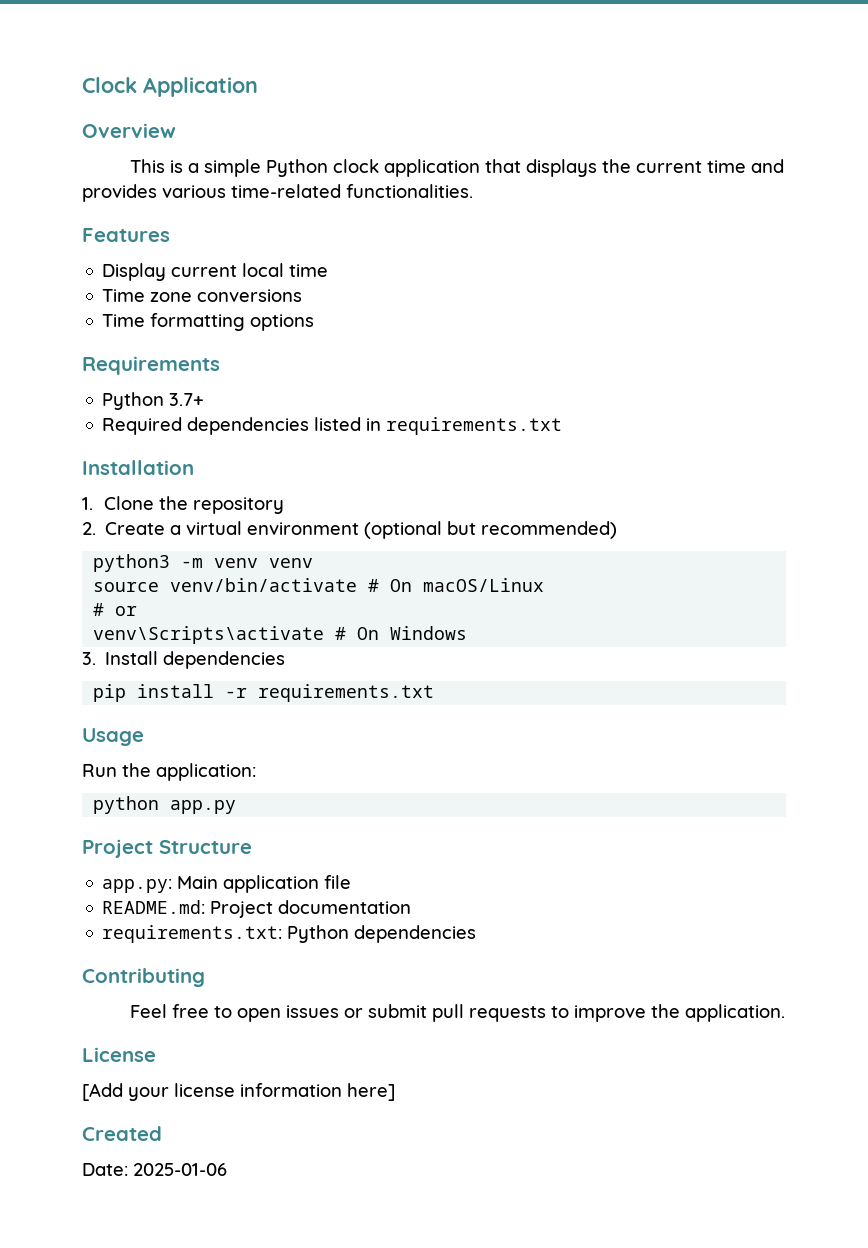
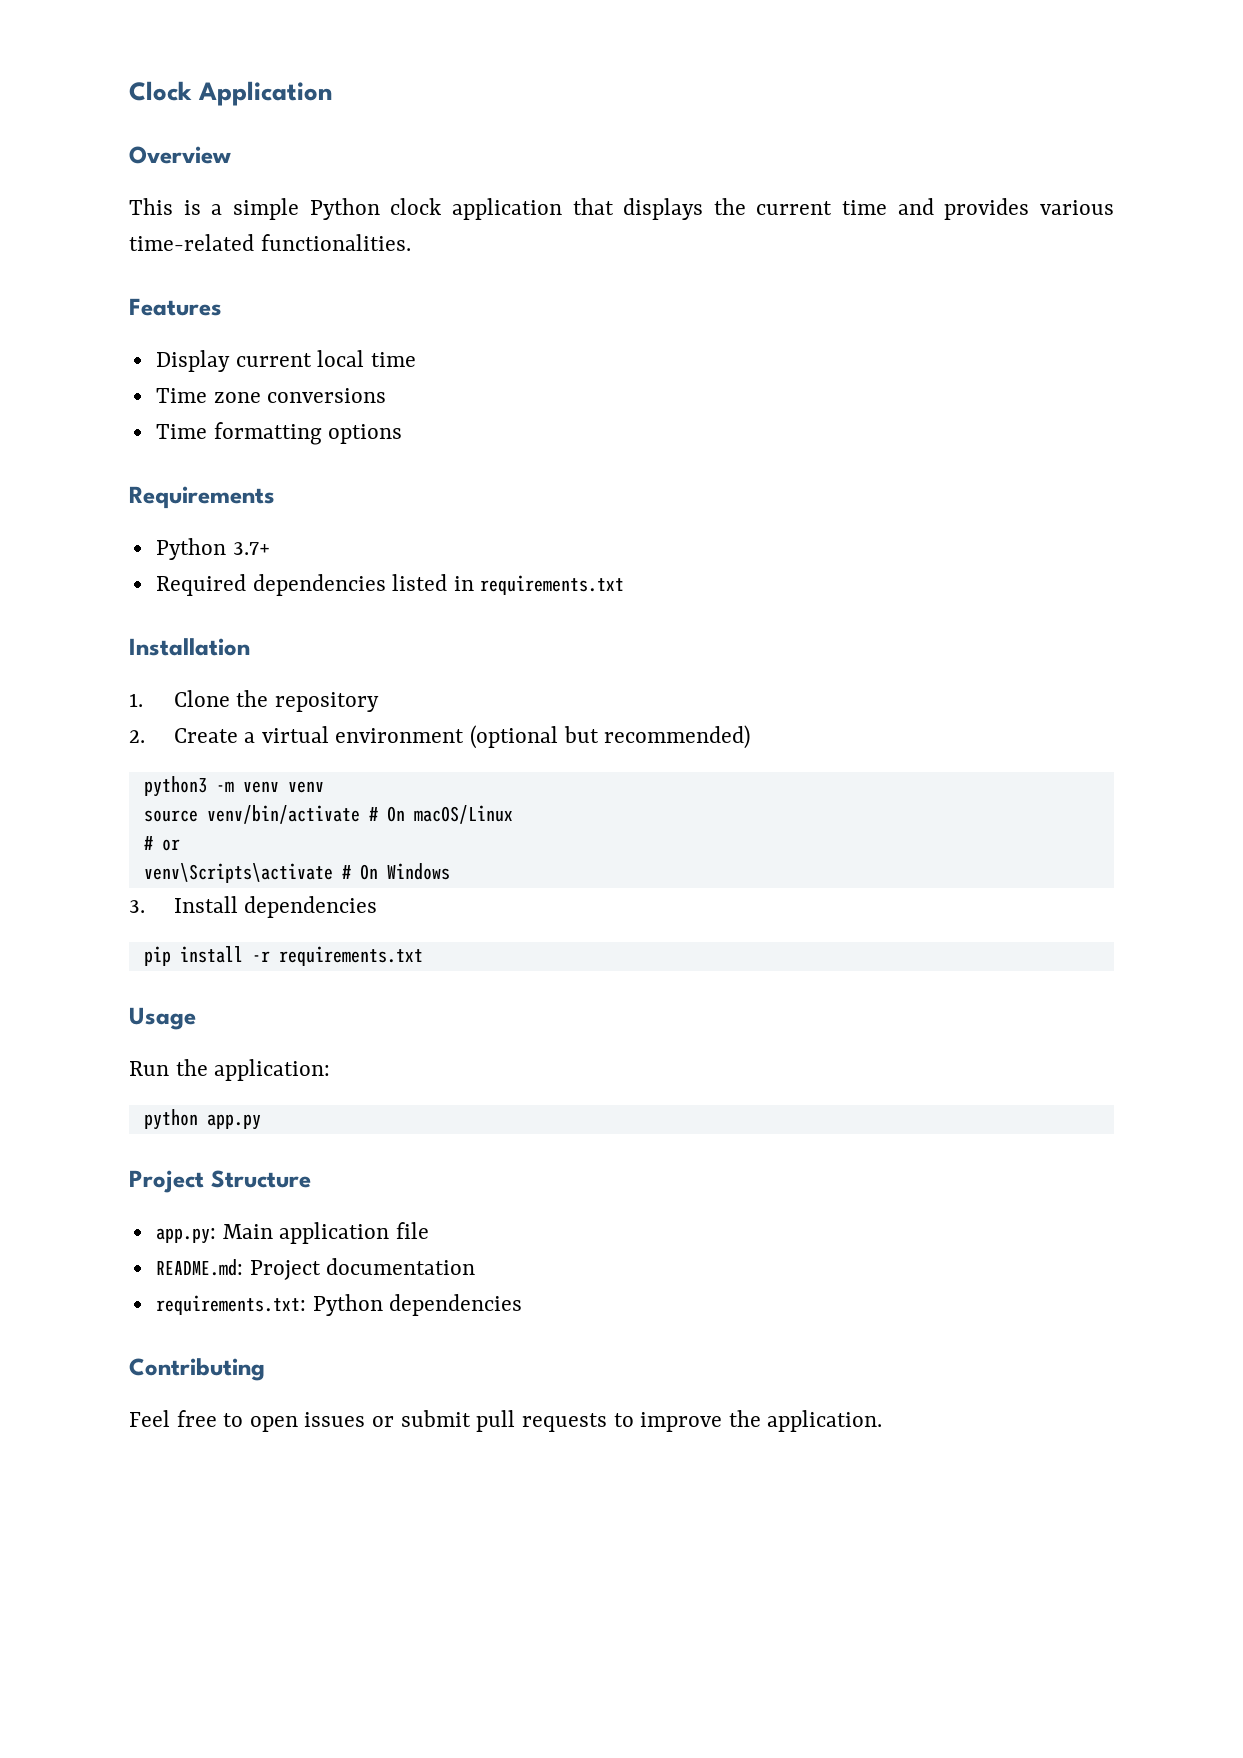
[82,1047,156,1062] [82,1083,395,1101] [82,1126,162,1141] [82,1163,227,1176] // License // [Add your license information here] // Created // Date: 2025-01-06 -> (883, 1421) none

